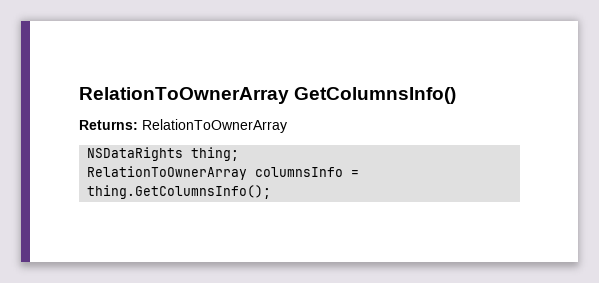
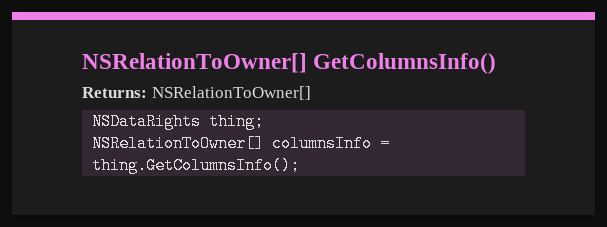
[79,87,289,104] RelationToOwnerArray -> [82,53,307,73] NSRelationToOwner[]
[142,119,287,133] RelationToOwnerArray -> [151,86,311,100] NSRelationToOwner[]
[87,166,248,180] RelationToOwnerArray -> [92,135,265,152] NSRelationToOwner[]

